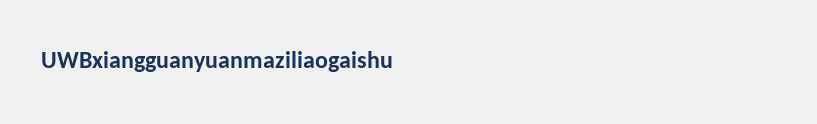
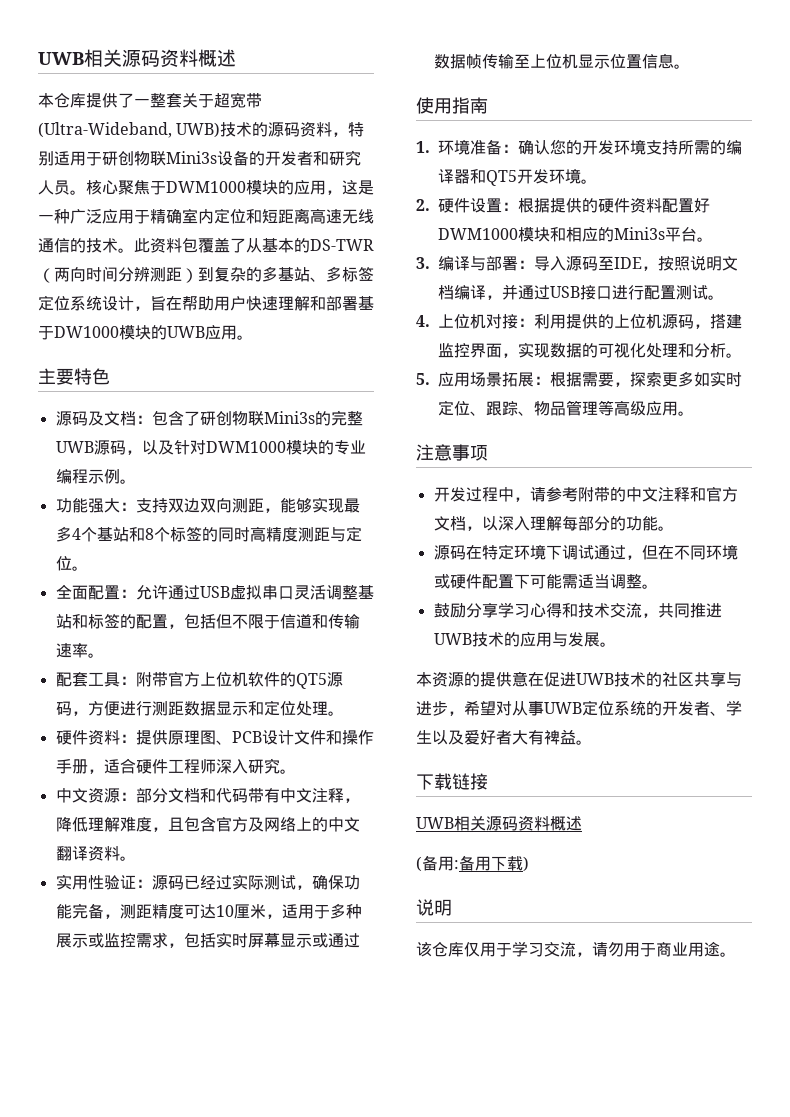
[41,51,393,72] UWBxiangguanyuanmaziliaogaishu -> [38,49,236,67] [38,92,262,108] [38,122,365,138] [38,150,361,166] [38,180,374,195] [38,208,374,224] [38,237,374,253] [38,266,374,283] [38,295,374,311] [38,325,253,340] [38,368,110,385] [55,410,363,426] [55,440,366,455] [55,469,136,484] [55,497,360,513] [55,526,362,542] [55,556,88,571] [55,584,374,600] [55,613,360,629] [55,643,104,658] [55,671,343,689] [55,700,344,716] [55,730,374,745] [55,758,296,774] [55,788,360,803] [55,816,360,832] [55,846,136,861] [55,874,360,890] [55,903,362,919] [55,932,360,948] [433,53,690,69] [416,97,488,114] [416,139,743,155] [438,168,598,186] [416,198,711,213] [438,227,714,242] [416,255,739,271] [438,284,725,300] [416,314,743,329] [438,342,743,358] [416,371,743,387] [438,400,695,416] [416,444,488,461] [433,486,738,502] [433,516,674,531] [433,544,738,560] [433,574,658,589] [433,602,722,618] [433,632,616,647] [416,671,742,687] [416,700,742,716] [416,729,592,745] [416,773,488,790] [416,816,582,831] [416,855,529,872] [416,899,452,916] [416,941,736,957] UWB相关源码资料概述 // 本仓库提供了一整套关于超宽带(Ultra-Wideband, UWB)技术的源码资料，特别适用于研创物联Mini3s设备的开发者和研究人员。核心聚焦于DWM1000模块的应用，这是一种广泛应用于精确室内定位和短距离高速无线通信的技术。此资料包覆盖了从基本的DS-TWR（两向时间分辨测距）到复杂的多基站、多标签定位系统设计，旨在帮助用户快速理解和部署基于DW1000模块的UWB应用。 // 主要特色 // 源码及文档：包含了研创物联Mini3s的完整UWB源码，以及针对DWM1000模块的专业编程示例。 // 功能强大：支持双边双向测距，能够实现最多4个基站和8个标签的同时高精度测距与定位。 // 全面配置：允许通过USB虚拟串口灵活调整基站和标签的配置，包括但不限于信道和传输速率。 // 配套工具：附带官方上位机软件的QT5源码，方便进行测距数据显示和定位处理。 // 硬件资料：提供原理图、PCB设计文件和操作手册，适合硬件工程师深入研究。 // 中文资源：部分文档和代码带有中文注释，降低理解难度，且包含官方及网络上的中文翻译资料。 // 实用性验证：源码已经过实际测试，确保功能完备，测距精度可达10厘米，适用于多种展示或监控需求，包括实时屏幕显示或通过数据帧传输至上位机显示位置信息。 // 使用指南 // 1.环境准备：确认您的开发环境支持所需的编译器和QT5开发环境。 // 2.硬件设置：根据提供的硬件资料配置好DWM1000模块和相应的Mini3s平台。 // 3.编译与部署：导入源码至IDE，按照说明文档编译，并通过USB接口进行配置测试。 // 4.上位机对接：利用提供的上位机源码，搭建监控界面，实现数据的可视化处理和分析。 // 5.应用场景拓展：根据需要，探索更多如实时定位、跟踪、物品管理等高级应用。 // 注意事项 // 开发过程中，请参考附带的中文注释和官方文档，以深入理解每部分的功能。 // 源码在特定环境下调试通过，但在不同环境或硬件配置下可能需适当调整。 // 鼓励分享学习心得和技术交流，共同推进UWB技术的应用与发展。 // 本资源的提供意在促进UWB技术的社区共享与进步，希望对从事UWB定位系统的开发者、学生以及爱好者大有裨益。 // 下载链接 // UWB相关源码资料概述 // (备用:备用下载) // 说明 // 该仓库仅用于学习交流，请勿用于商业用途。

